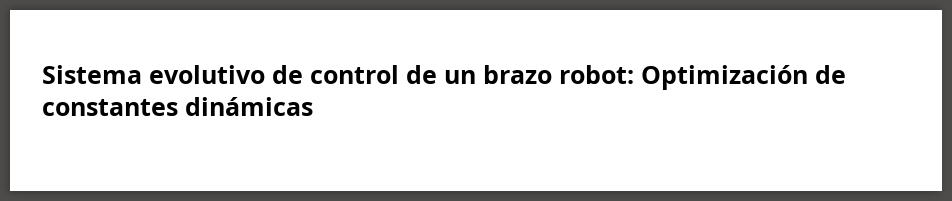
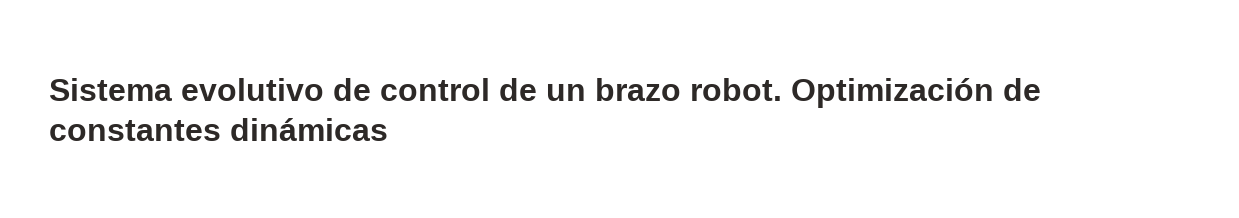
[559,65,634,84] robot: -> [690,78,782,101] robot.

